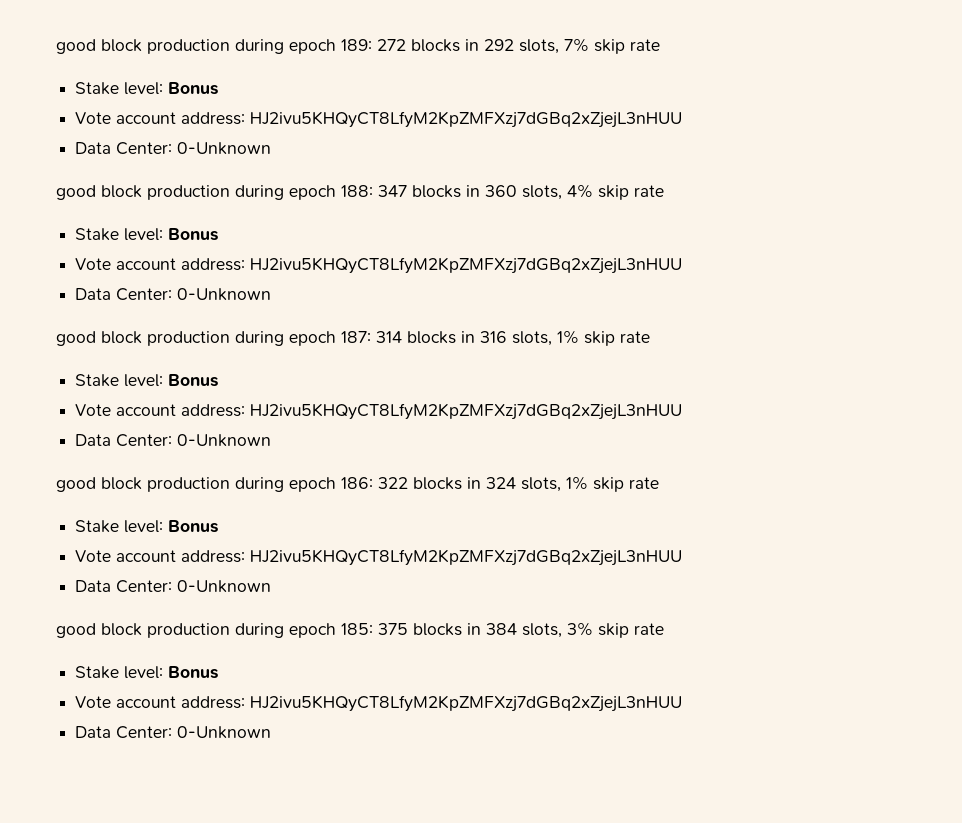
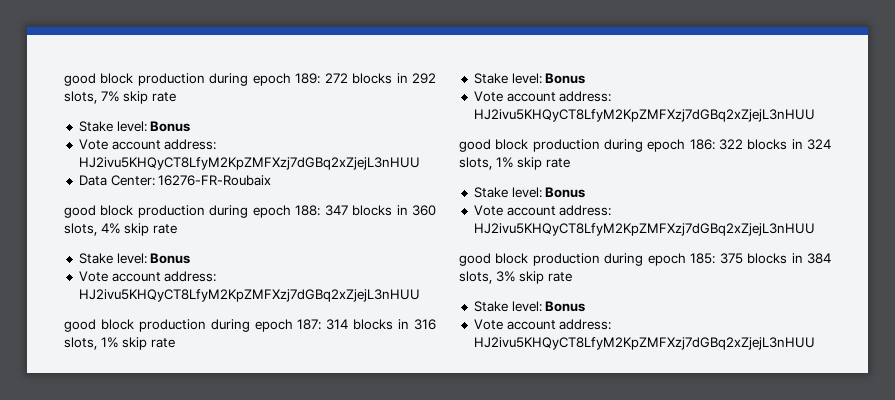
[177,142,272,155] 0-Unknown -> [158,175,272,186] 16276-FR-Roubaix
[75,288,272,301] // Data Center: 0-Unknown -> (420, 295) none
[75,434,272,447] // Data Center: 0-Unknown -> (815, 115) none
[75,580,272,593] // Data Center: 0-Unknown -> (815, 229) none
[75,726,272,739] // Data Center: 0-Unknown -> (815, 343) none

